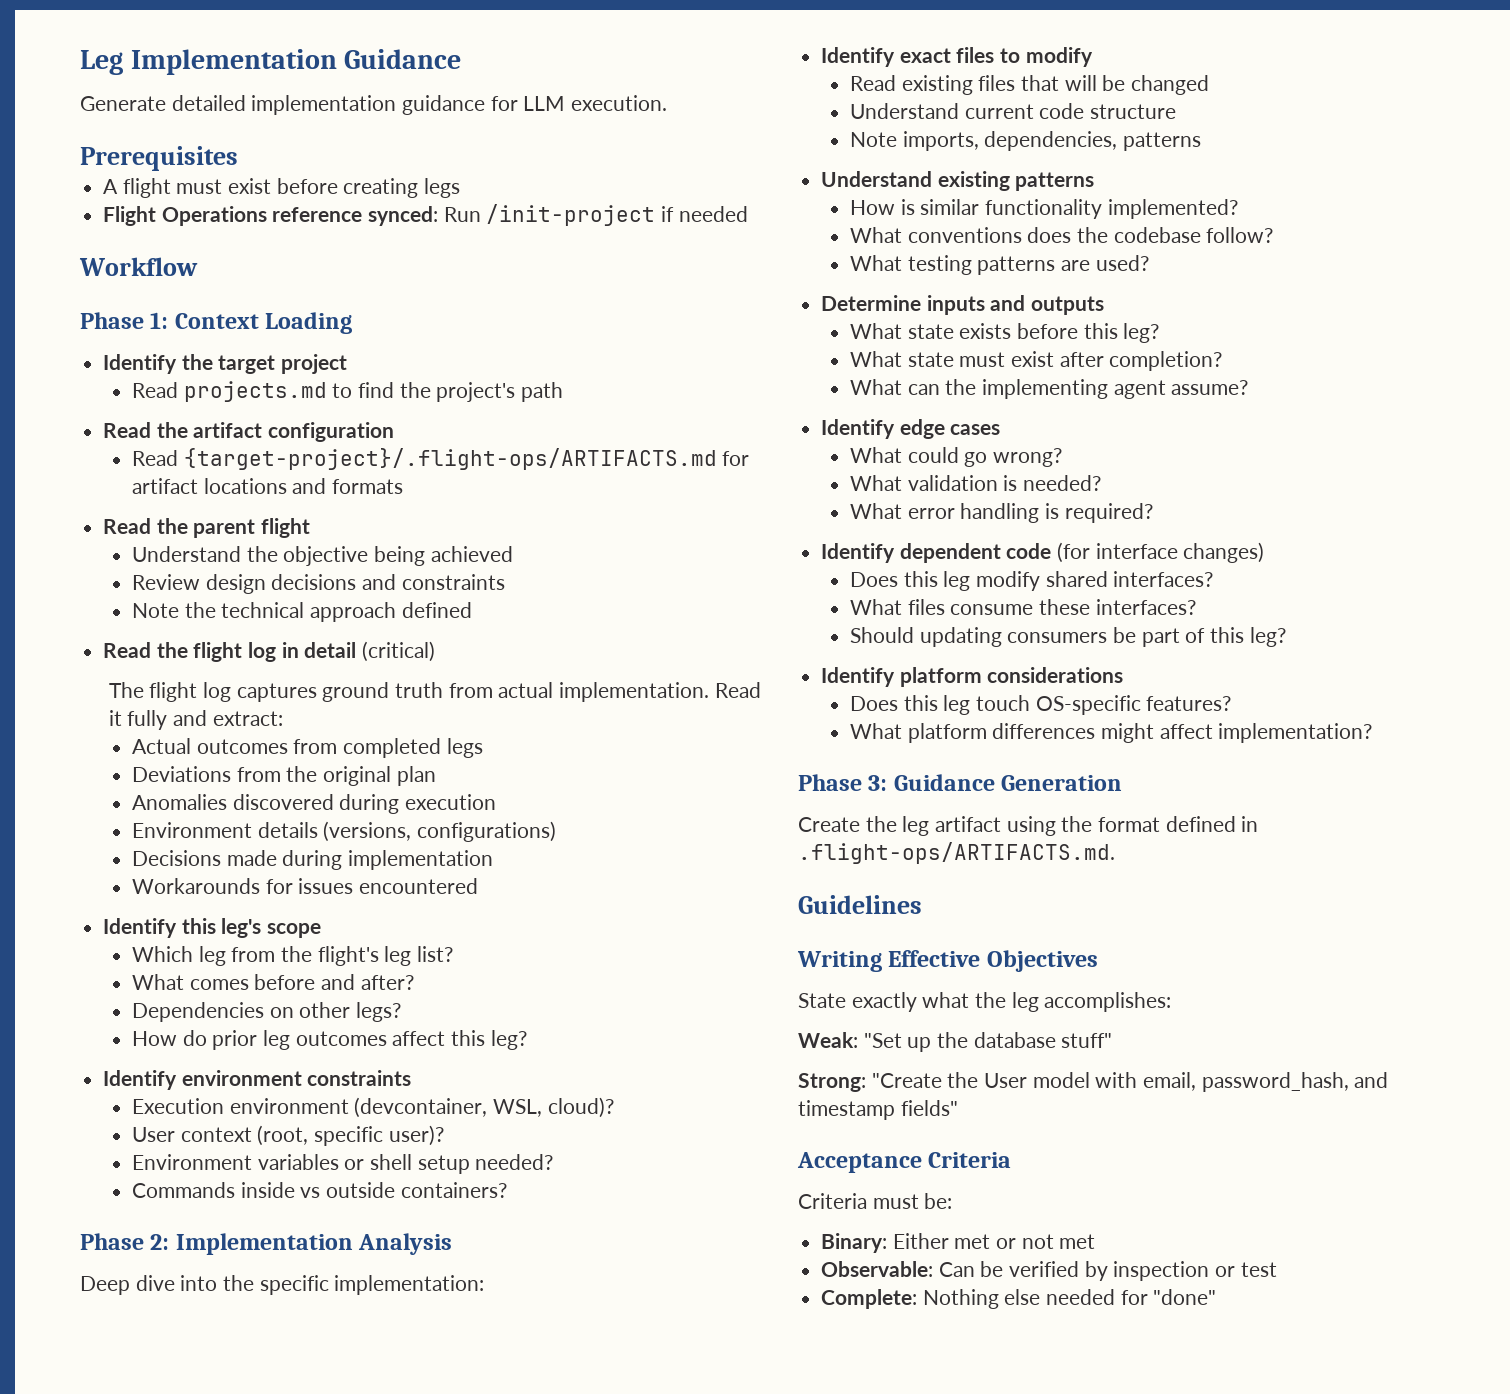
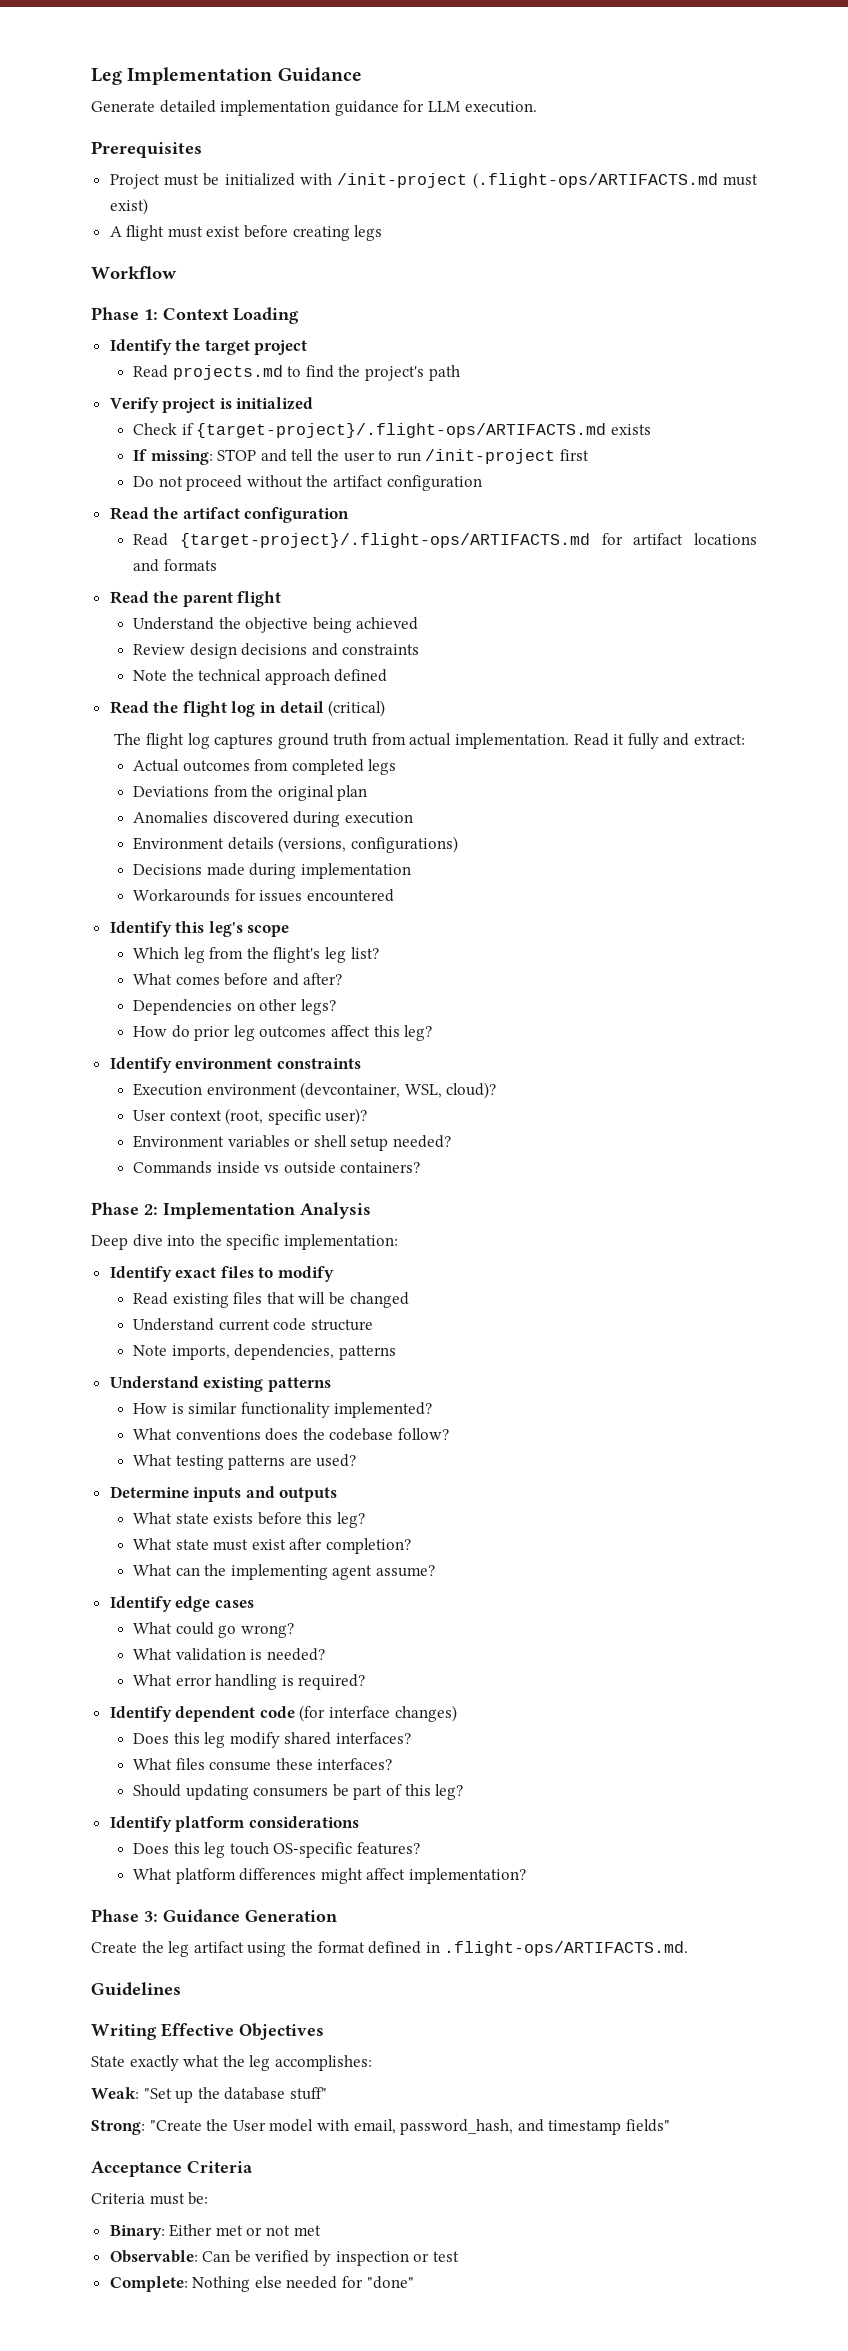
(238, 158) none -> [109,172,758,189] [109,198,148,215] // Project must be initialized with /init-project (.flight-ops/ARTIFACTS.md must exist)
[103,204,748,226] // Flight Operations reference synced: Run /init-project if needed -> (383, 233) none
(563, 392) none -> [109,397,314,413] [133,423,651,438] [133,449,589,465] [133,475,482,491] // Verify project is initialized // Check if {target-project}/.flight-ops/ARTIFACTS.md exists // If missing: STOP and tell the user to run /init-project first // Do not proceed without the artifact configuration

